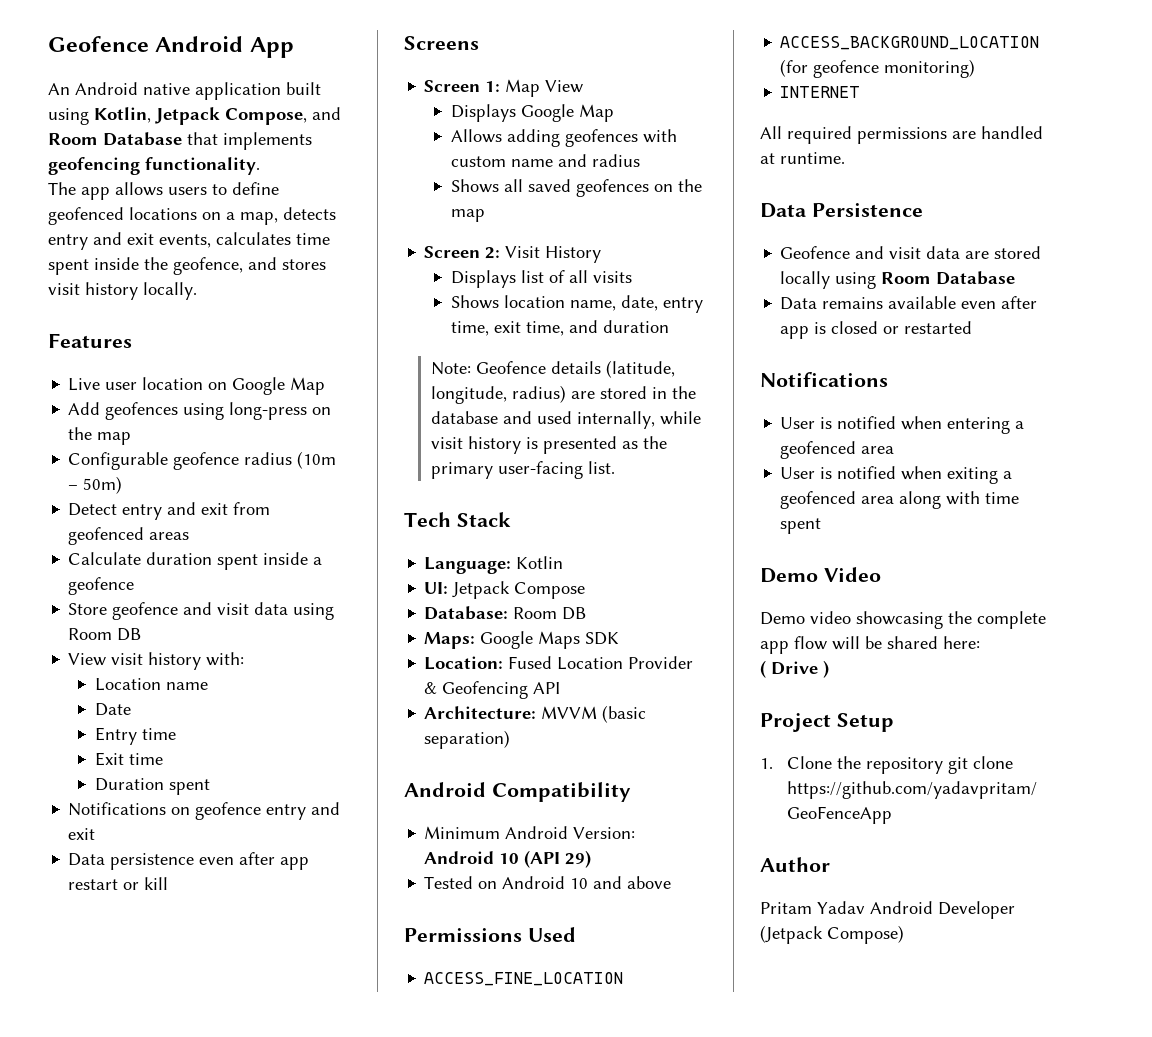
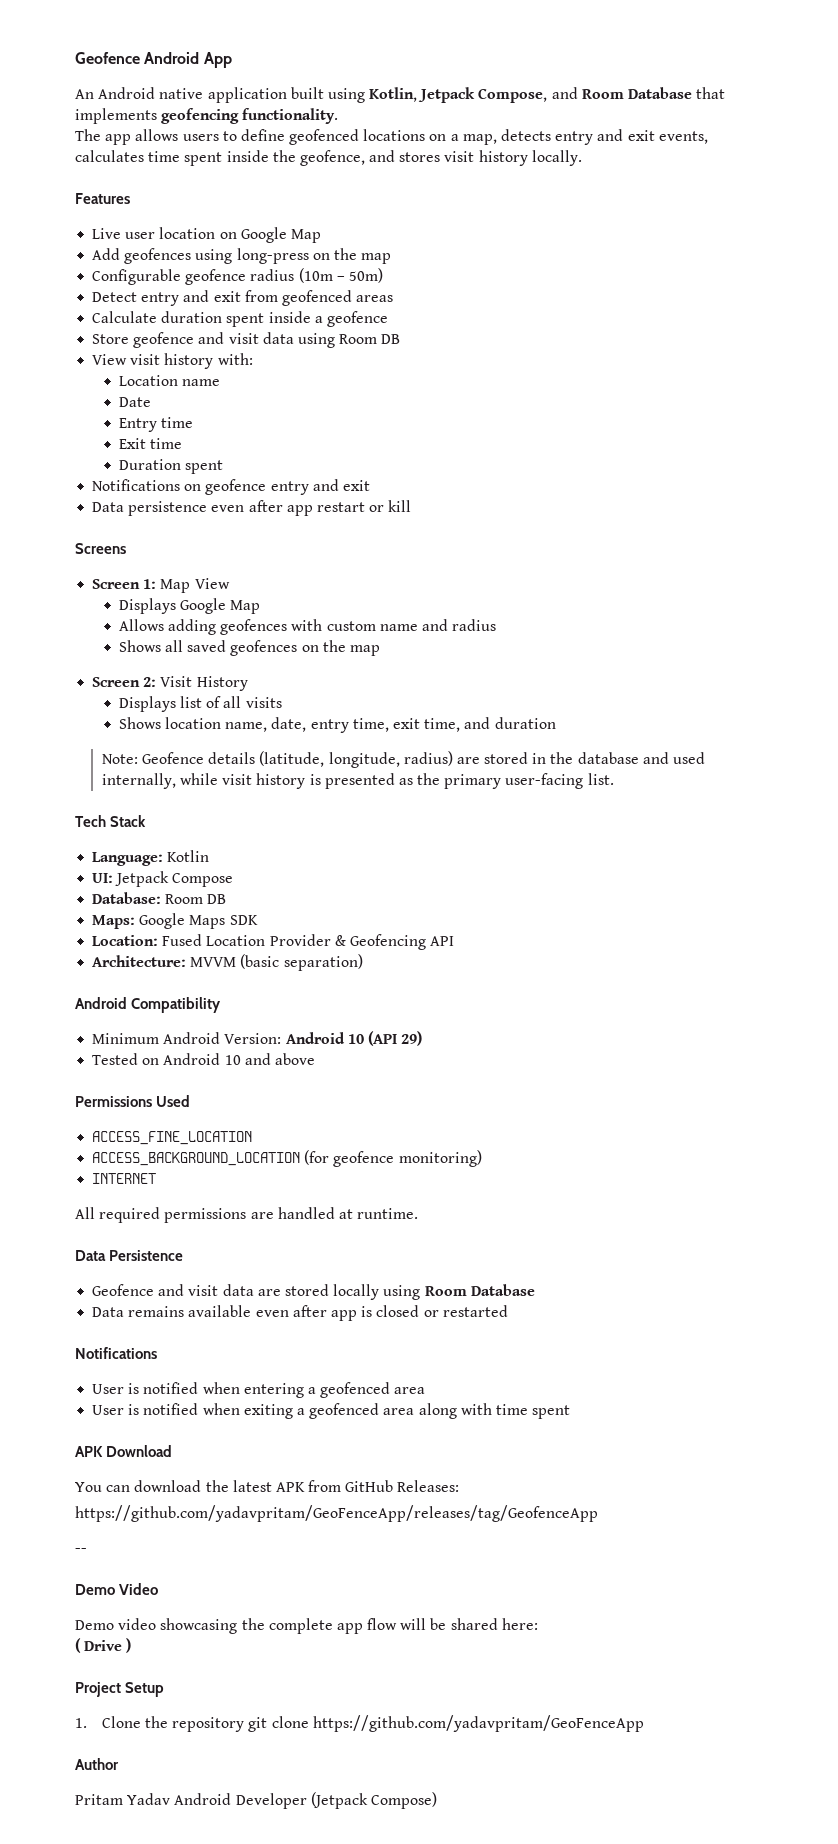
(822, 526) none -> [75,1445,173,1457] [75,1480,460,1492] [75,1505,598,1522] [75,1548,87,1553] // APK Download // You can download the latest APK from GitHub Releases: // https://github.com/yadavpritam/GeoFenceApp/releases/tag/GeofenceApp // --

